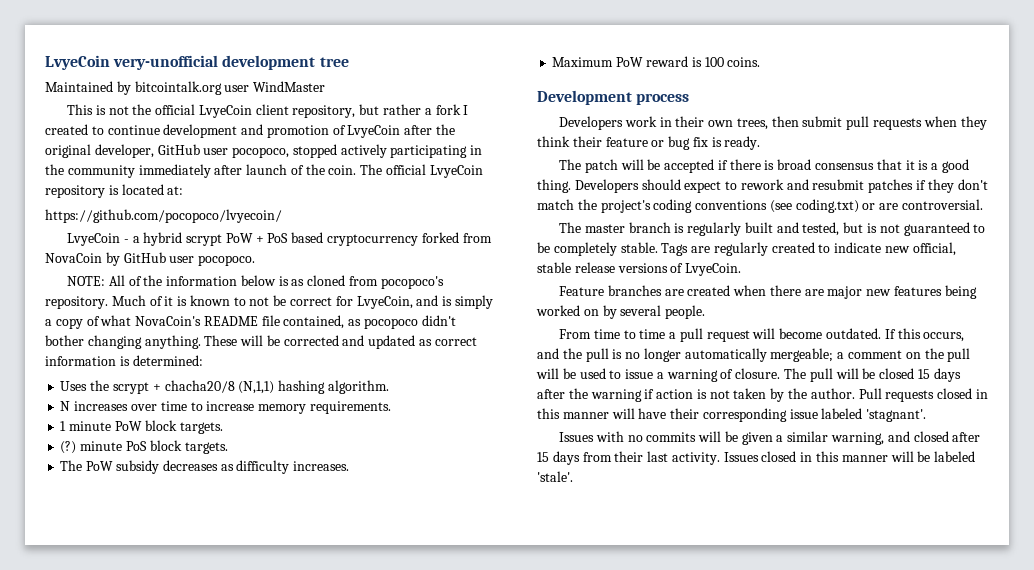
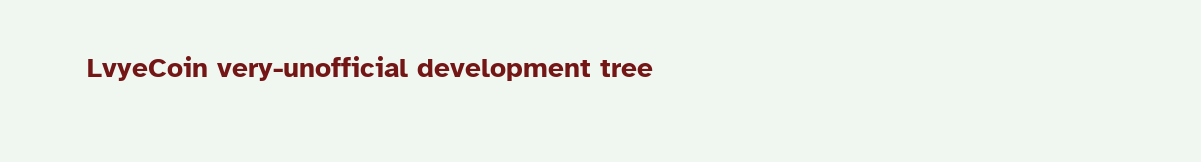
[45,81,326,95] [67,104,469,118] [45,124,456,138] [45,144,483,158] [45,164,483,178] [45,184,184,198] [45,209,282,223] [67,232,492,246] [45,252,256,266] [67,275,444,289] [45,295,493,309] [45,315,456,329] [45,335,477,349] [45,355,203,366] [60,380,389,394] [60,401,391,414] [60,420,223,434] [60,440,228,454] [60,460,350,474] [552,56,761,67] [537,90,690,105] [559,116,987,130] [537,136,761,150] [559,159,969,173] [537,179,988,193] [537,199,984,213] [559,222,986,236] [537,242,956,256] [537,262,742,276] [559,285,977,299] [536,305,706,319] [559,328,965,342] [537,348,971,362] [536,368,961,382] [537,388,988,402] [537,408,927,422] [559,431,981,445] [537,451,976,465] [537,471,573,482] // Maintained by bitcointalk.org user WindMaster // This is not the official LvyeCoin client repository, but rather a fork I created to continue development and promotion of LvyeCoin after the original developer, GitHub user pocopoco, stopped actively participating in the community immediately after launch of the coin. The official LvyeCoin repository is located at: // https://github.com/pocopoco/lvyecoin/ // LvyeCoin - a hybrid scrypt PoW + PoS based cryptocurrency forked from NovaCoin by GitHub user pocopoco. // NOTE: All of the information below is as cloned from pocopoco's repository. Much of it is known to not be correct for LvyeCoin, and is simply a copy of what NovaCoin's README file contained, as pocopoco didn't bother changing anything. These will be corrected and updated as correct information is determined: // Uses the scrypt + chacha20/8 (N,1,1) hashing algorithm. // N increases over time to increase memory requirements. // 1 minute PoW block targets. // (?) minute PoS block targets. // The PoW subsidy decreases as difficulty increases. // Maximum PoW reward is 100 coins. // Development process // Developers work in their own trees, then submit pull requests when they think their feature or bug fix is ready. // The patch will be accepted if there is broad consensus that it is a good thing. Developers should expect to rework and resubmit patches if they don't match the project's coding conventions (see coding.txt) or are controversial. // The master branch is regularly built and tested, but is not guaranteed to be completely stable. Tags are regularly created to indicate new official, stable release versions of LvyeCoin. // Feature branches are created when there are major new features being worked on by several people. // From time to time a pull request will become outdated. If this occurs, and the pull is no longer automatically mergeable; a comment on the pull will be used to issue a warning of closure. The pull will be closed 15 days after the warning if action is not taken by the author. Pull requests closed in this manner will have their corresponding issue labeled 'stagnant'. // Issues with no commits will be given a similar warning, and closed after 15 days from their last activity. Issues closed in this manner will be labeled 'stale'. -> (653, 68) none

